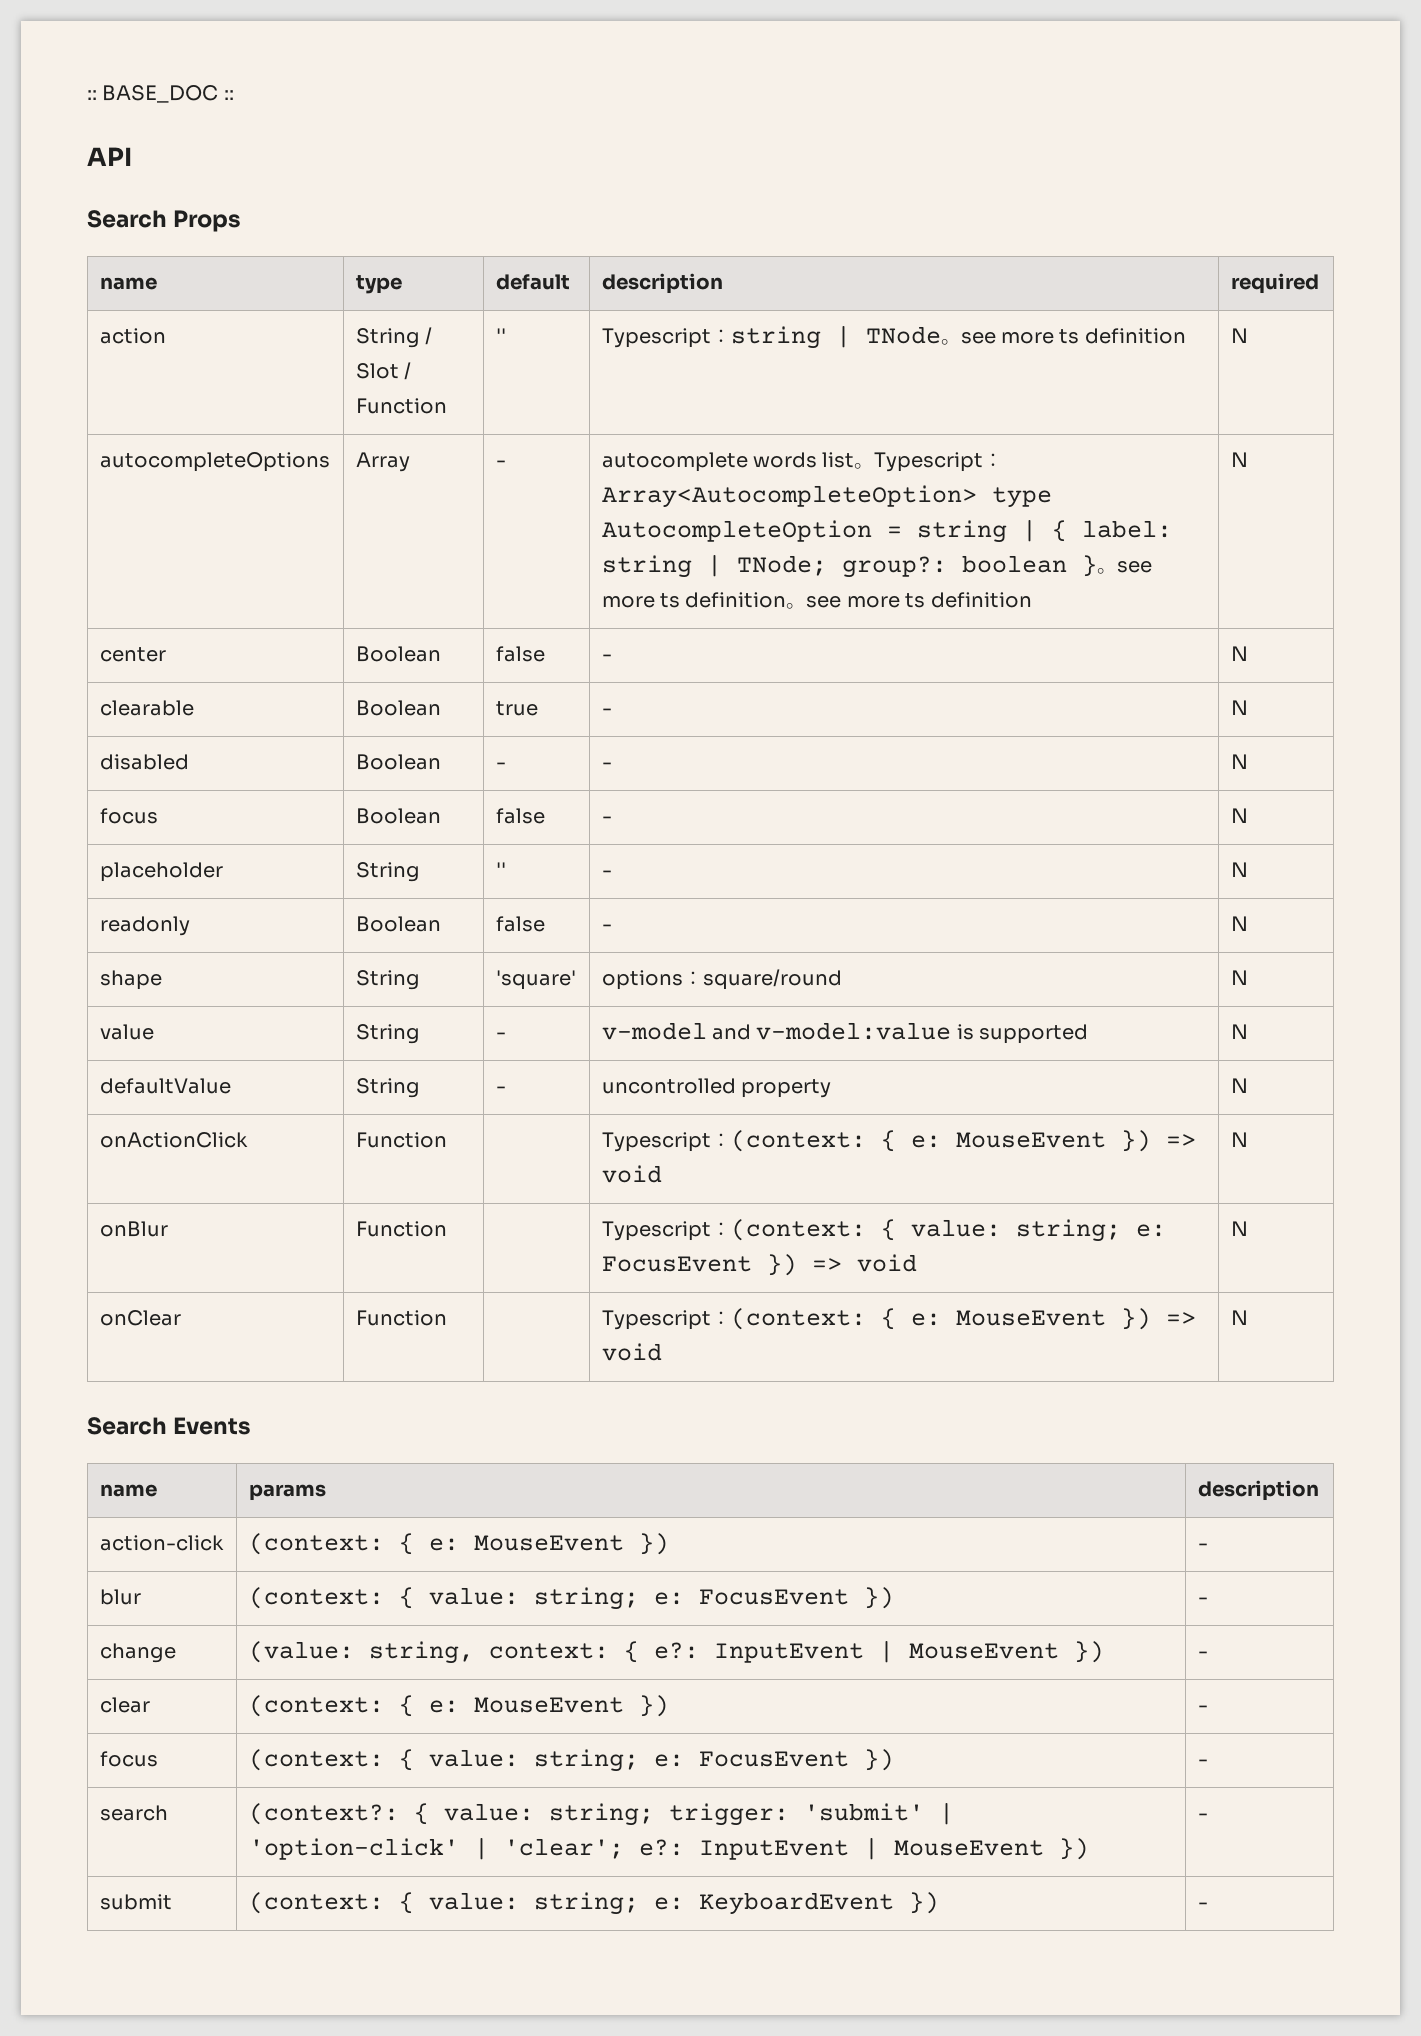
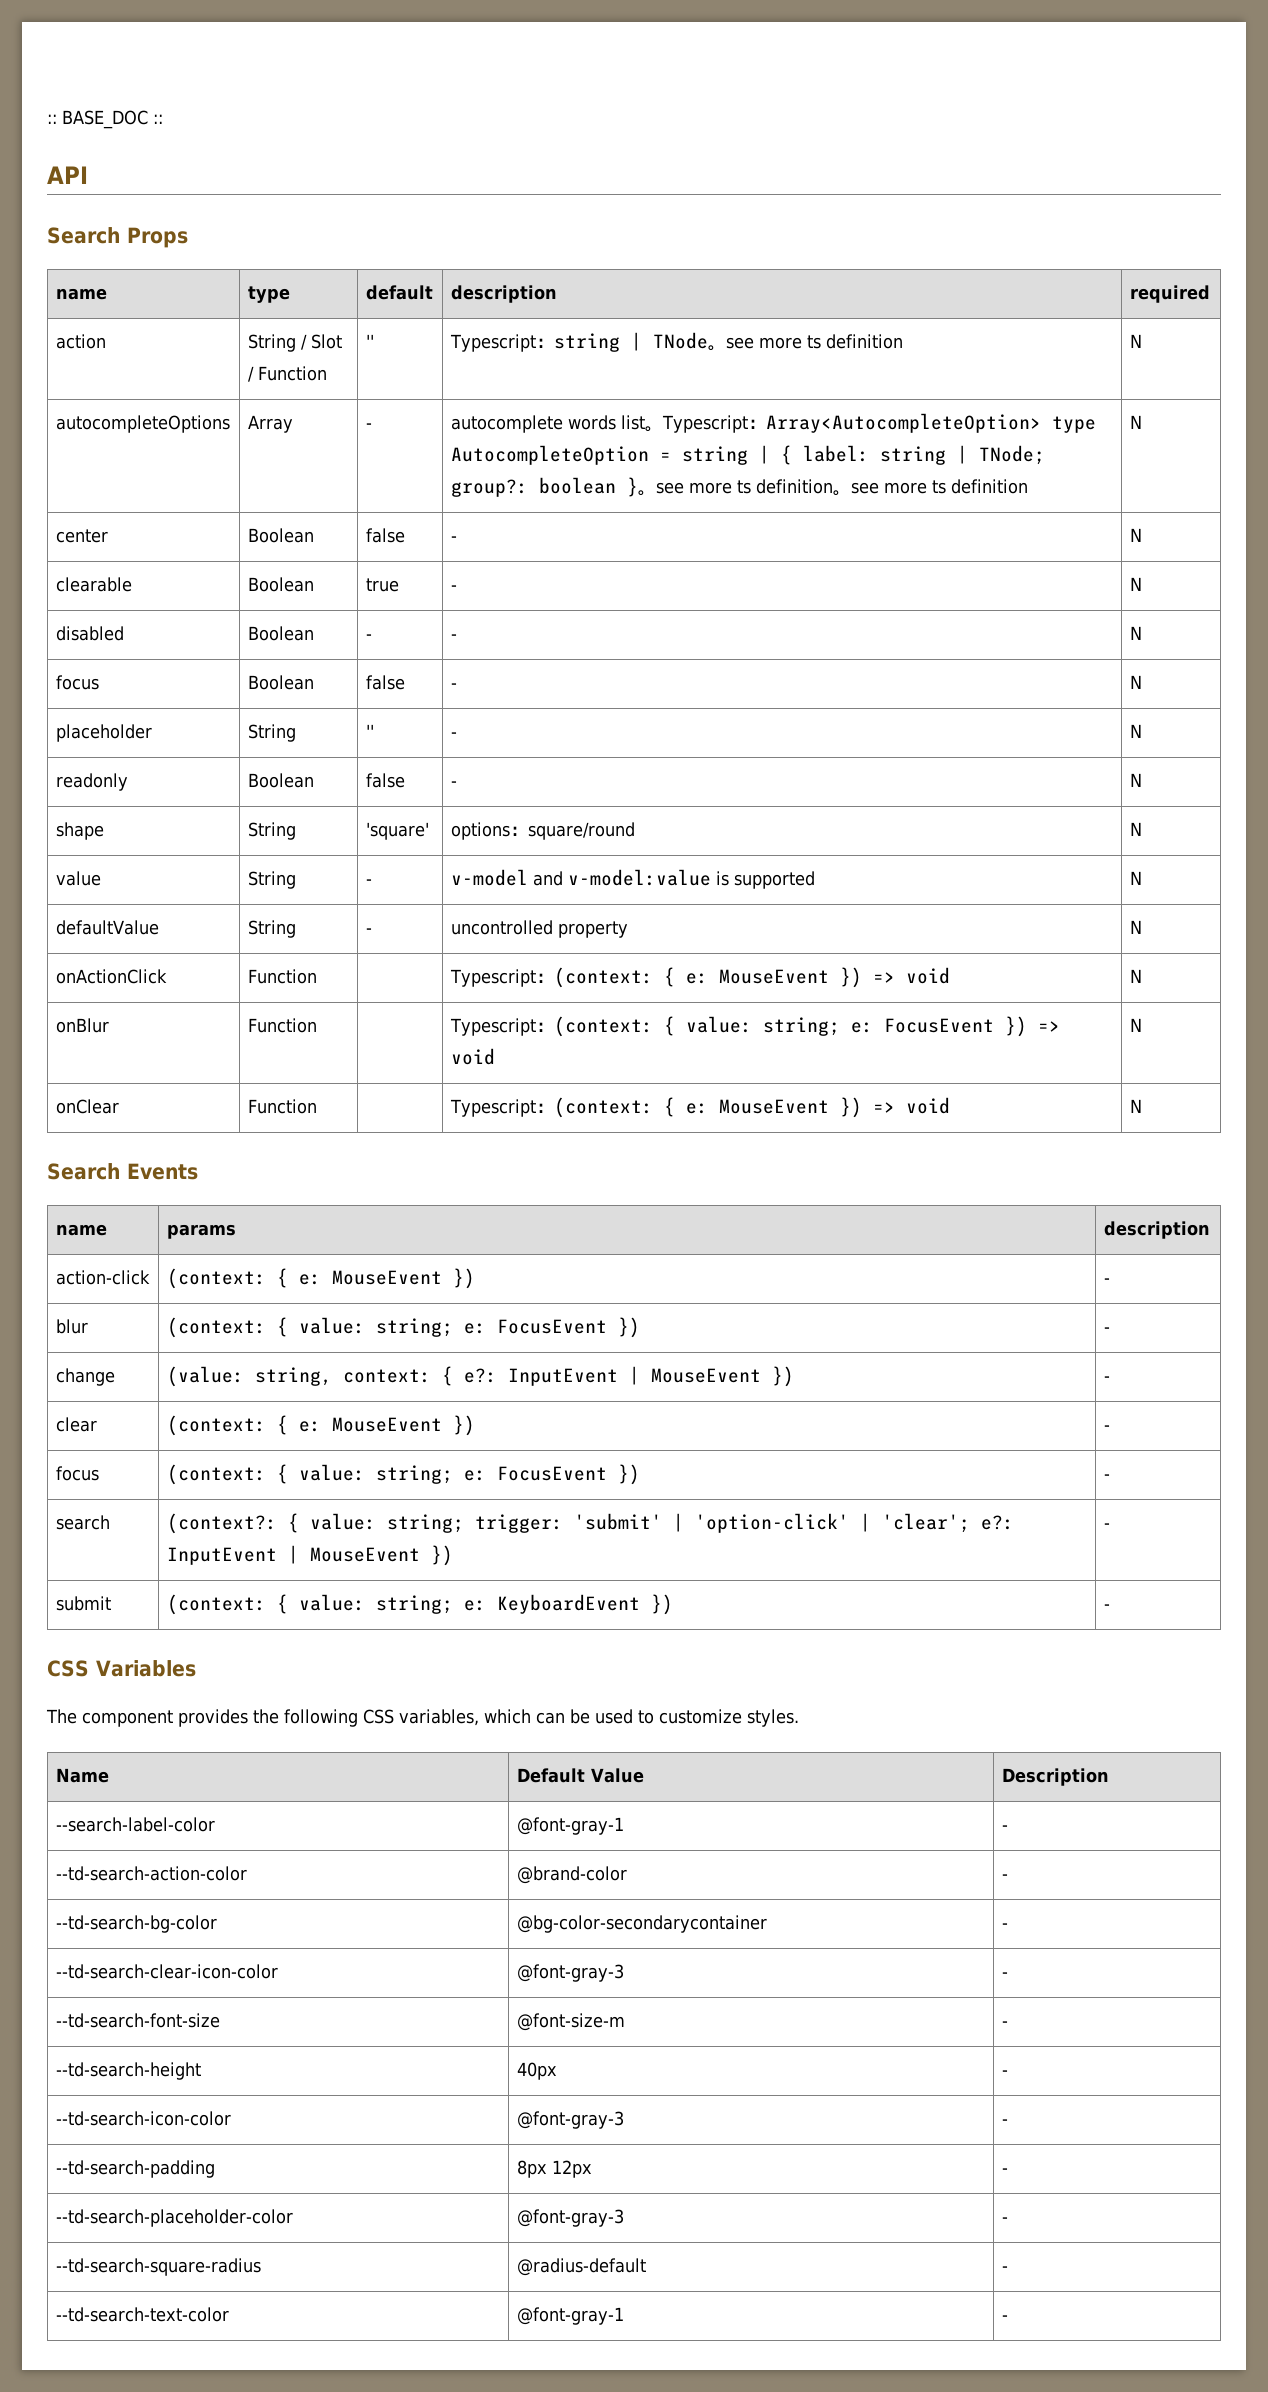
(1208, 1905) none -> [47,1660,196,1677] [46,1709,799,1727] [55,1768,109,1783] [516,1768,644,1783] [1001,1768,1109,1786] [55,1817,215,1832] [516,1817,624,1835] [1001,1825,1008,1831] [55,1866,247,1881] [516,1866,627,1884] [1001,1874,1008,1880] [55,1915,217,1933] [516,1915,767,1933] [1001,1923,1008,1929] [55,1964,278,1979] [516,1964,624,1982] [1001,1972,1008,1978] [55,2013,220,2028] [516,2013,625,2031] [1001,2021,1008,2027] [55,2062,201,2080] [516,2062,557,2080] [1001,2070,1008,2076] [55,2111,231,2126] [516,2111,624,2129] [1001,2119,1008,2125] [55,2160,215,2178] [516,2160,592,2178] [1001,2168,1008,2174] [55,2209,293,2227] [516,2209,624,2227] [1001,2217,1008,2223] [55,2258,261,2276] [516,2258,646,2276] [1001,2266,1008,2272] [55,2307,229,2322] [516,2307,624,2325] [1001,2315,1008,2321] // CSS Variables // The component provides the following CSS variables, which can be used to customize styles. // Name | Default Value | Description // --search-label-color | @font-gray-1 | - // --td-search-action-color | @brand-color | - // --td-search-bg-color | @bg-color-secondarycontainer | - // --td-search-clear-icon-color | @font-gray-3 | - // --td-search-font-size | @font-size-m | - // --td-search-height | 40px | - // --td-search-icon-color | @font-gray-3 | - // --td-search-padding | 8px 12px | - // --td-search-placeholder-color | @font-gray-3 | - // --td-search-square-radius | @radius-default | - // --td-search-text-color | @font-gray-1 | -

